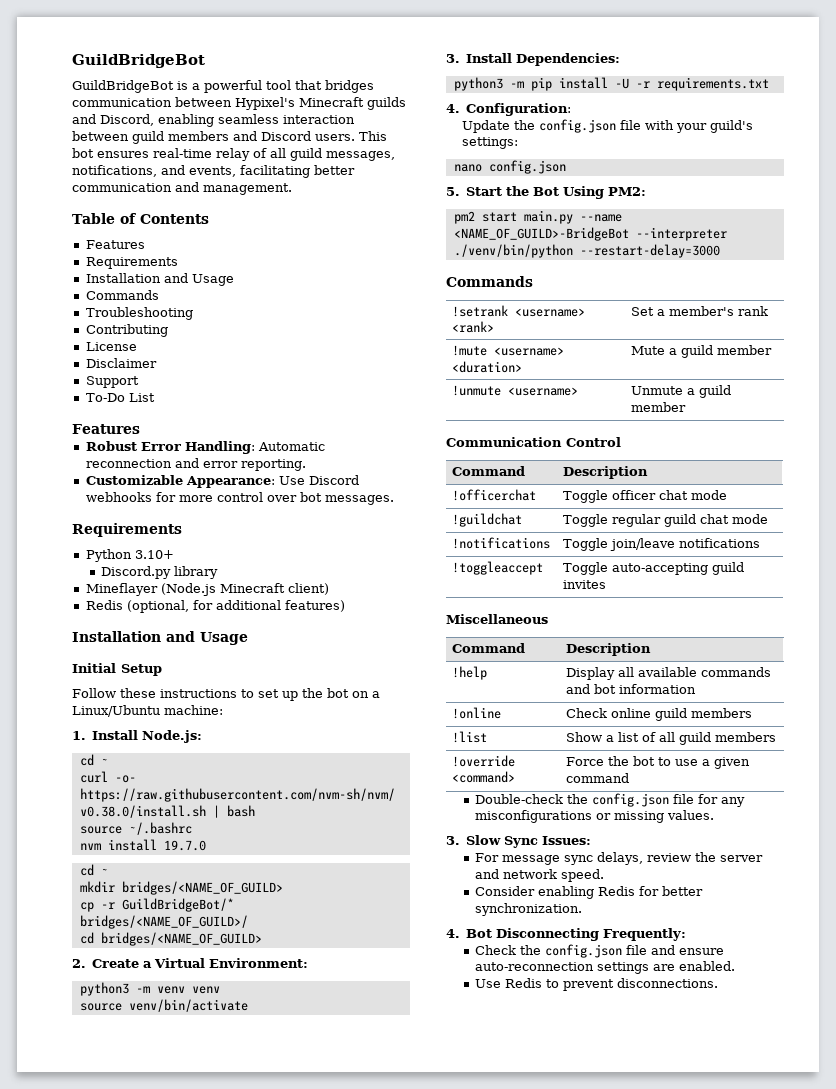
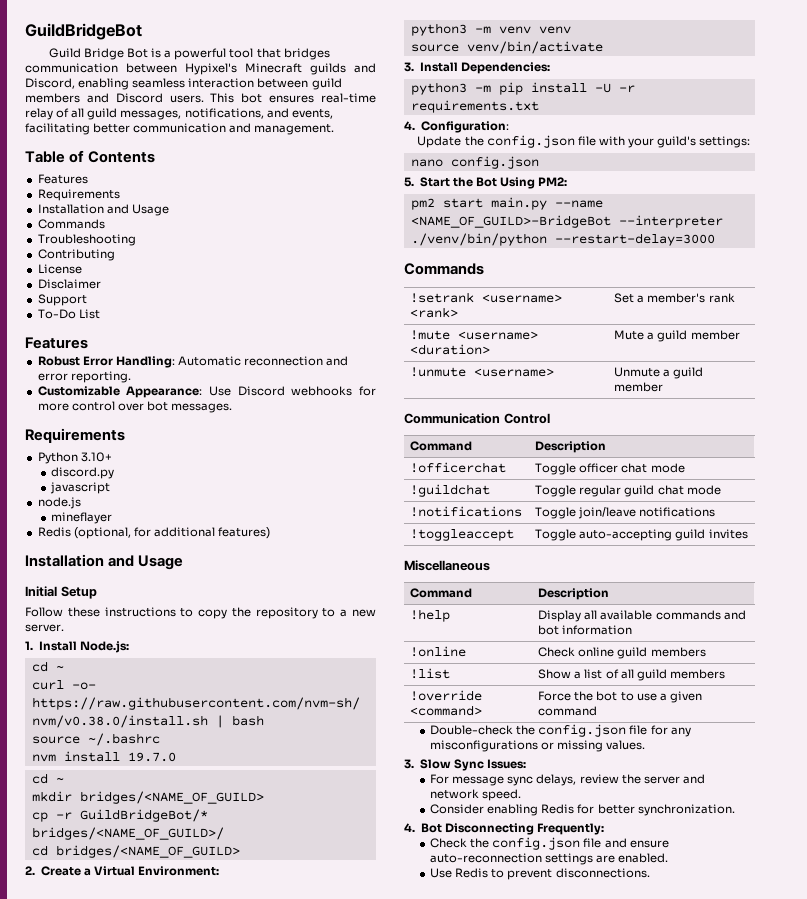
[72,80,174,93] GuildBridgeBot -> [48,48,148,60] Guild Bridge Bot
[101,566,219,579] [85,583,329,596] Discord.py library // Mineflayer (Node.js Minecraft client) -> [51,467,115,479] [50,482,111,494] [37,497,81,509] [51,512,113,524] discord.py // javascript // node.js // mineflayer
[258,688,380,701] [72,705,223,717] set up the bot on a Linux/Ubuntu machine: -> [198,607,376,619] [25,624,64,632] copy the repository to a new server.

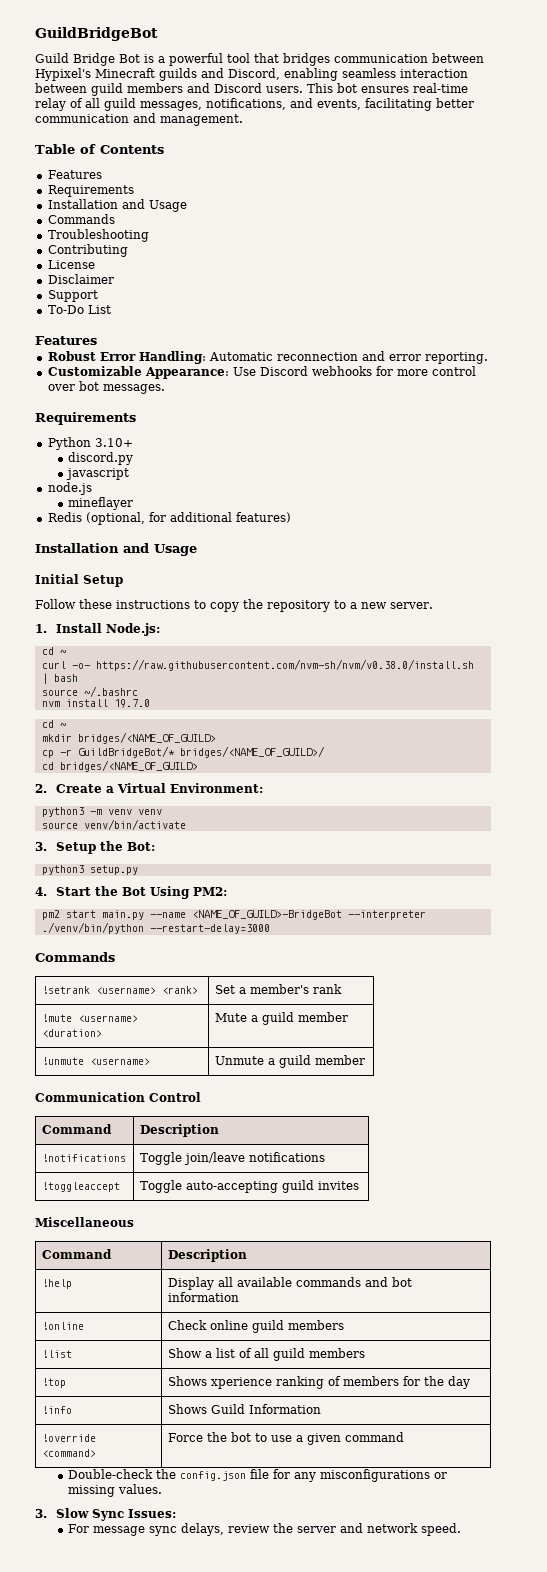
[419,62,550,74] [410,82,635,95] [410,100,539,113] [404,121,509,133] [417,135,751,148] [410,156,539,169] [404,177,414,187] Install Dependencies: // python3 -m pip install -U -r requirements.txt // 4. Configuration: // Update the config.json file with your guild's settings: // nano config.json // 5. -> [55,841,155,854] [41,865,138,875] [35,887,47,896] Setup the Bot: // python3 setup.py // 4.
[410,462,507,473] [535,463,685,475] [410,484,491,497] [535,485,721,497] // !officerchat | Toggle officer chat mode // !guildchat | Toggle regular guild chat mode -> (219, 1130) none
(725, 674) none -> [41,1378,66,1388] [167,1376,470,1389] [41,1406,72,1414] [167,1404,321,1414] // !top | Shows xperience ranking of members for the day // !info | Shows Guild Information
[430,804,735,816] [404,823,604,835] [430,837,669,850] [430,853,669,865] [430,868,650,880] // Consider enabling Redis for better synchronization. // 4. Bot Disconnecting Frequently: // Check the config.json file and ensure auto-reconnection settings are enabled. // Use Redis to prevent disconnections. -> (462, 1529) none

